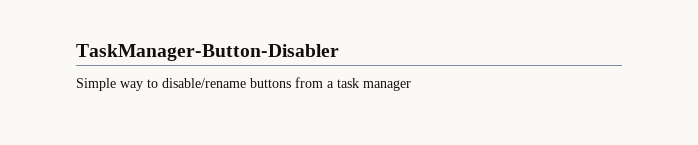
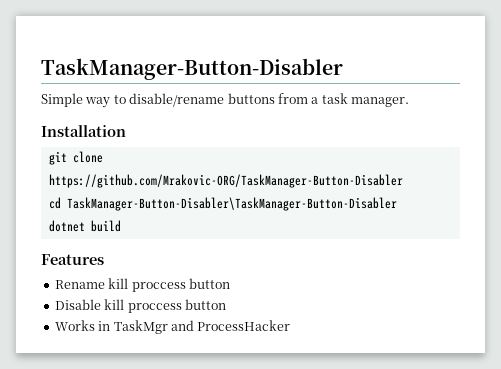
[363,80,411,91] manager -> [351,97,409,107] [41,125,126,137] [48,151,103,165] [48,174,403,188] [48,197,397,211] [48,220,121,232] [41,254,104,265] [54,278,230,292] [54,299,226,313] [54,320,291,334] manager. // Installation // git clone https://github.com/Mrakovic-ORG/TaskManager-Button-Disabler // cd TaskManager-Button-Disabler\TaskManager-Button-Disabler // dotnet build // Features // Rename kill proccess button // Disable kill proccess button // Works in TaskMgr and ProcessHacker

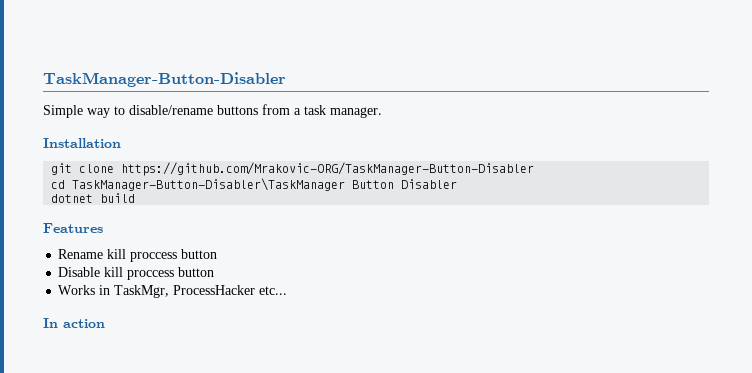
[66,197,397,211] TaskManager-Button-Disabler\TaskManager-Button-Disabler -> [72,178,458,191] TaskManager-Button-Disabler\TaskManager Button Disabler
[113,320,291,334] TaskMgr and ProcessHacker -> [114,285,288,298] [43,318,105,328] TaskMgr, ProcessHacker etc... // In action

